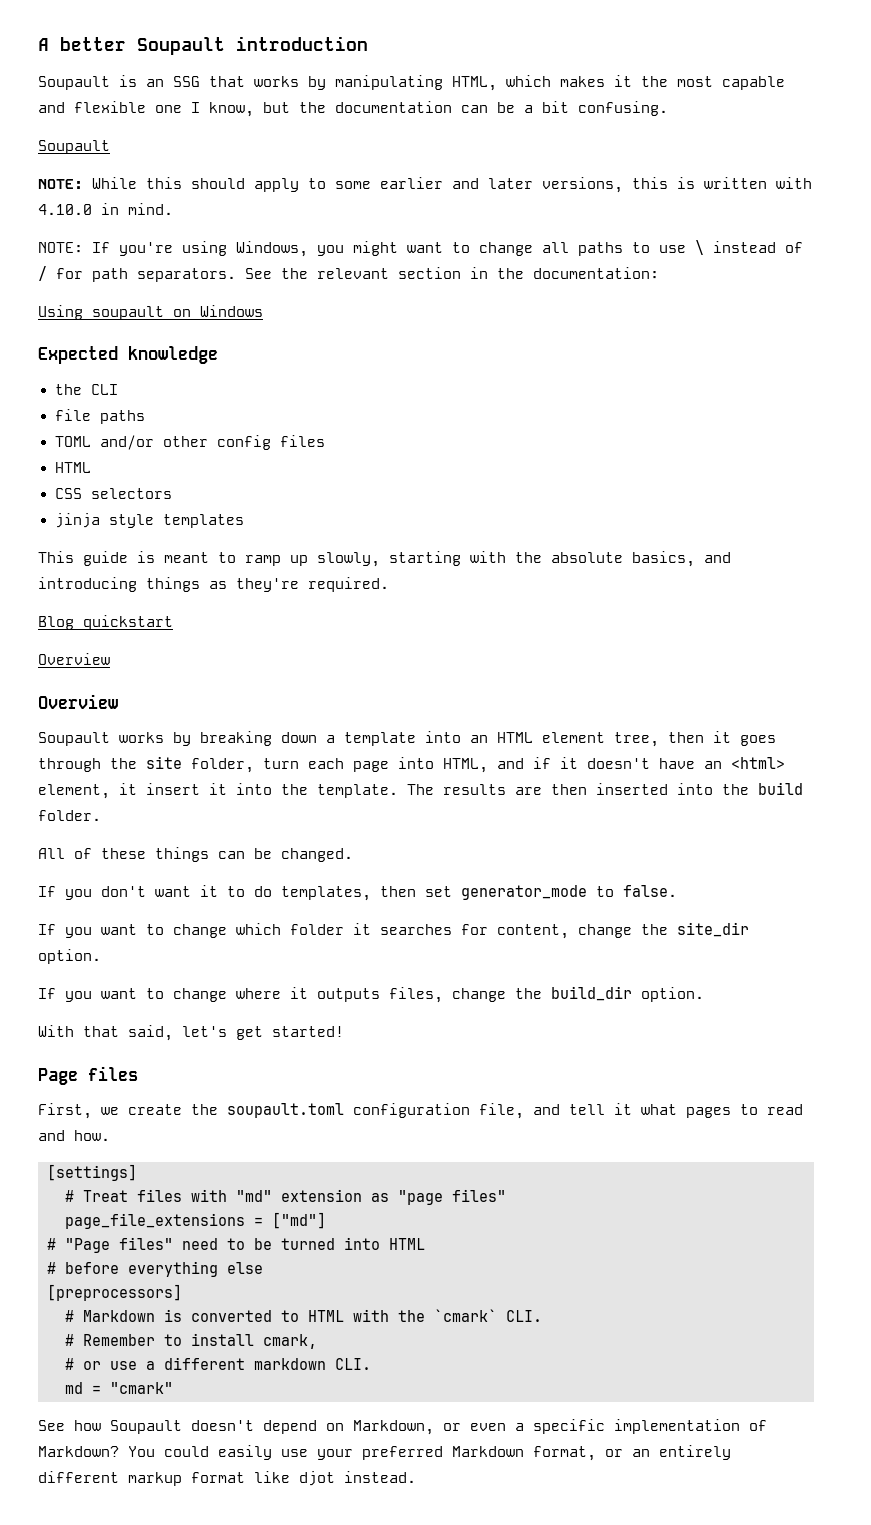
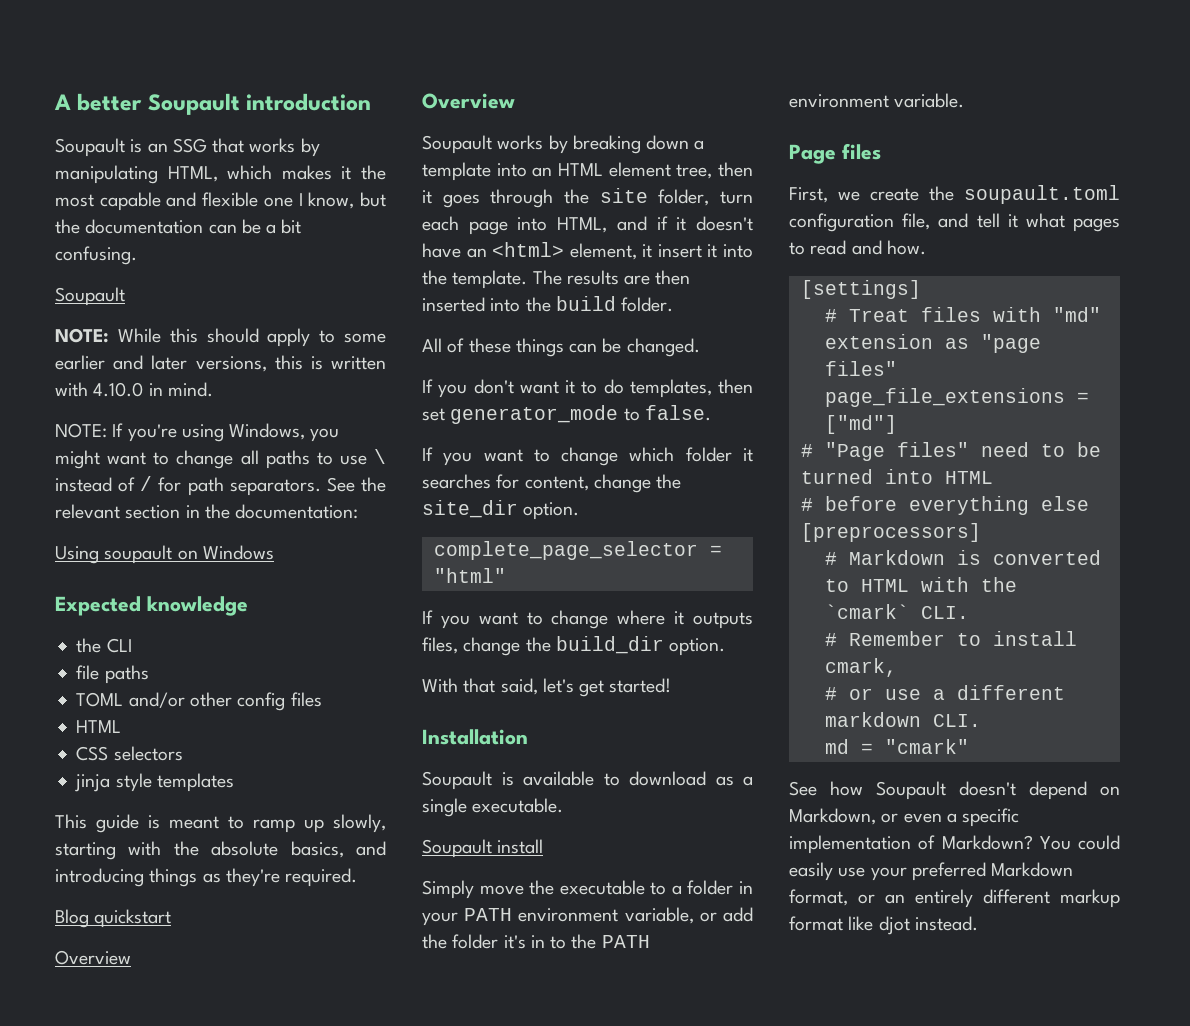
(101, 956) none -> [433,541,722,560] [433,568,506,583] // complete_page_selector = "html"
(344, 1031) none -> [422,729,528,745] [422,771,753,790] [422,798,564,817] [422,839,544,858] [422,880,753,899] [422,907,753,926] [422,934,650,949] [789,93,965,108] // Installation // Soupault is available to download as a single executable. // Soupault install // Simply move the executable to a folder in your PATH environment variable, or add the folder it's in to the PATH environment variable.

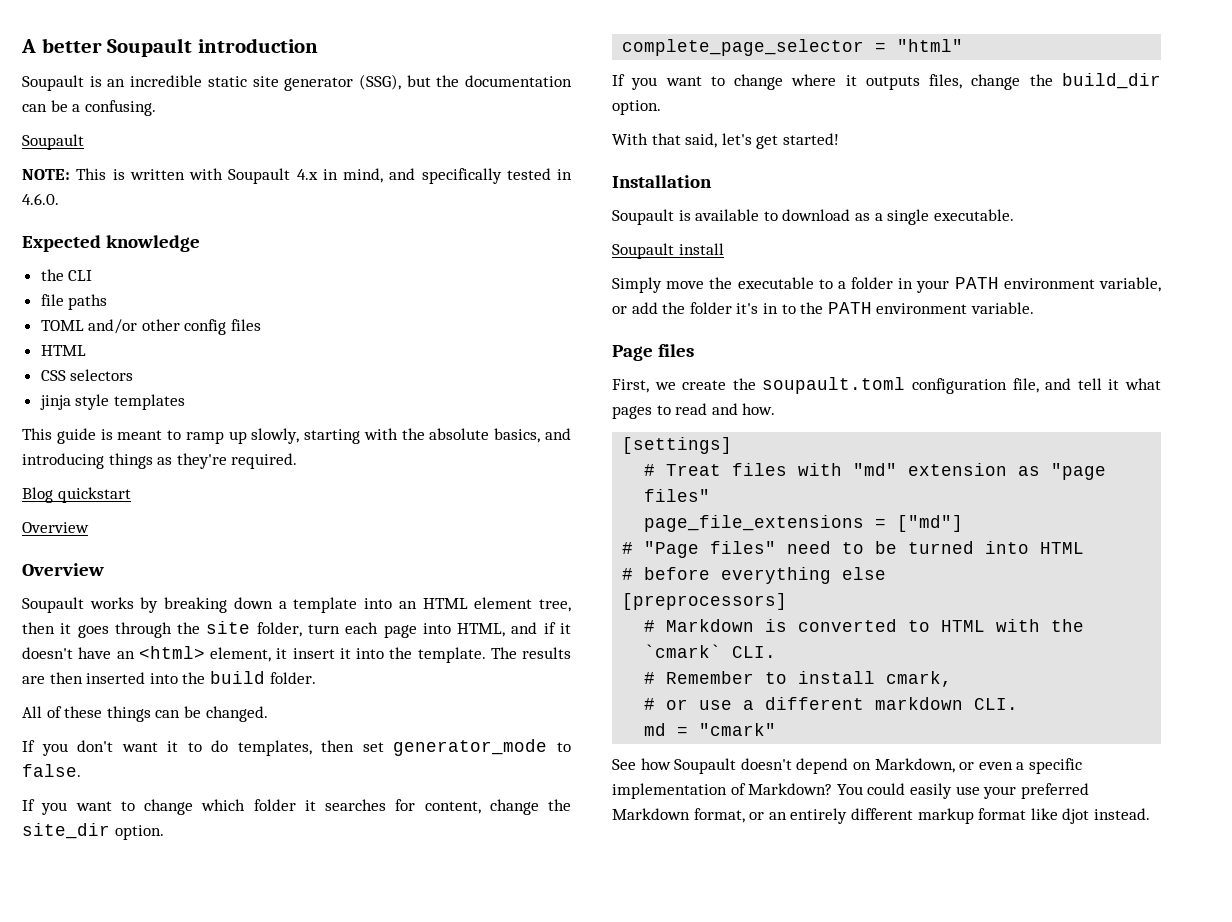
[172,138,320,157] [55,165,387,184] [55,192,355,211] SSG that works by manipulating HTML, which makes it the most capable and flexible one I know, -> [130,74,401,91] incredible static site generator (SSG),
[281,219,302,234] bit -> (81, 108) none
[117,328,386,347] [55,355,386,372] [55,382,213,397] [55,423,340,442] [55,449,386,469] [55,476,386,496] [55,504,359,519] [55,545,274,564] While this should apply to some earlier and later versions, this is written with 4.10.0 in mind. // NOTE: If you're using Windows, you might want to change all paths to use \ instead of / for path separators. See the relevant section in the documentation: // Using soupault on Windows -> [76,168,572,184] [22,193,59,205] This is written with Soupault 4.x in mind, and specifically tested in 4.6.0.

